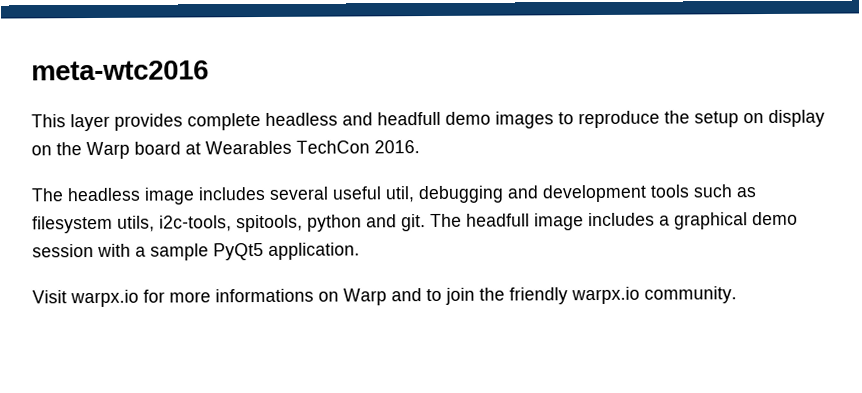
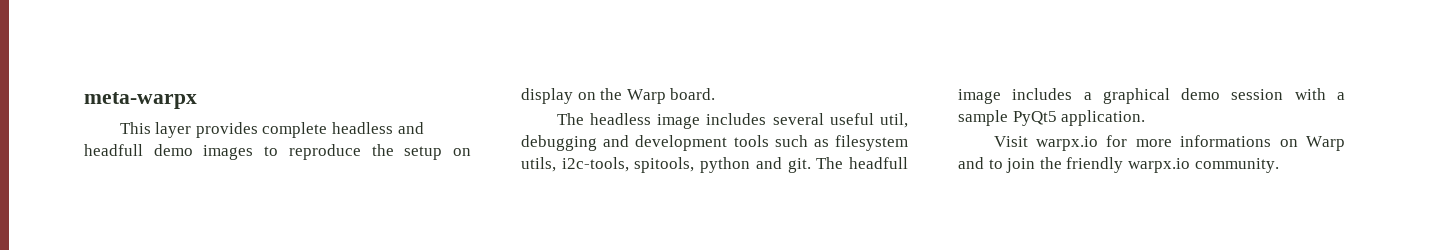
[31,60,209,81] meta-wtc2016 -> [84,92,197,109] meta-warpx
[134,140,420,155] board at Wearables TechCon 2016. -> [670,88,716,100] board.

